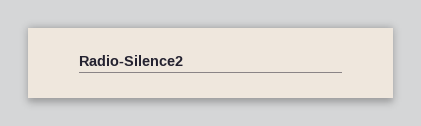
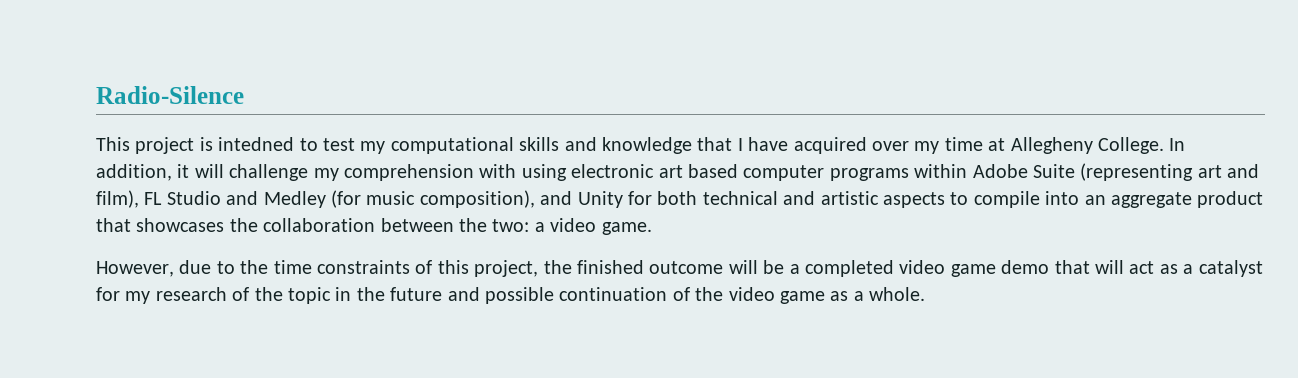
[79,55,183,66] Radio-Silence2 -> [96,86,244,104] [96,137,1186,154] [96,163,1260,181] [96,190,1264,208] [96,218,652,235] [96,260,1263,277] [96,287,926,304] Radio-Silence // This project is intedned to test my computational skills and knowledge that I have acquired over my time at Allegheny College. In addition, it will challenge my comprehension with using electronic art based computer programs within Adobe Suite (representing art and film), FL Studio and Medley (for music composition), and Unity for both technical and artistic aspects to compile into an aggregate product that showcases the collaboration between the two: a video game. // However, due to the time constraints of this project, the finished outcome will be a completed video game demo that will act as a catalyst for my research of the topic in the future and possible continuation of the video game as a whole.

